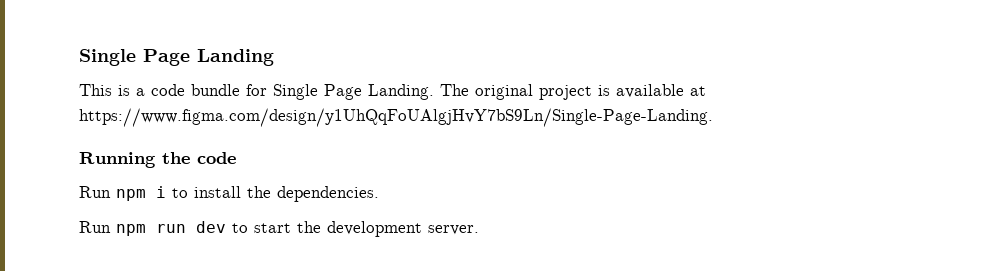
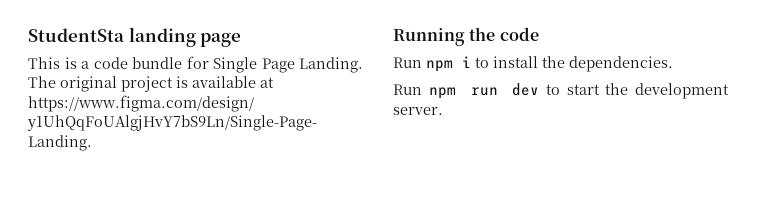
[79,49,274,66] Single Page Landing -> [28,27,242,47] StudentSta landing page

